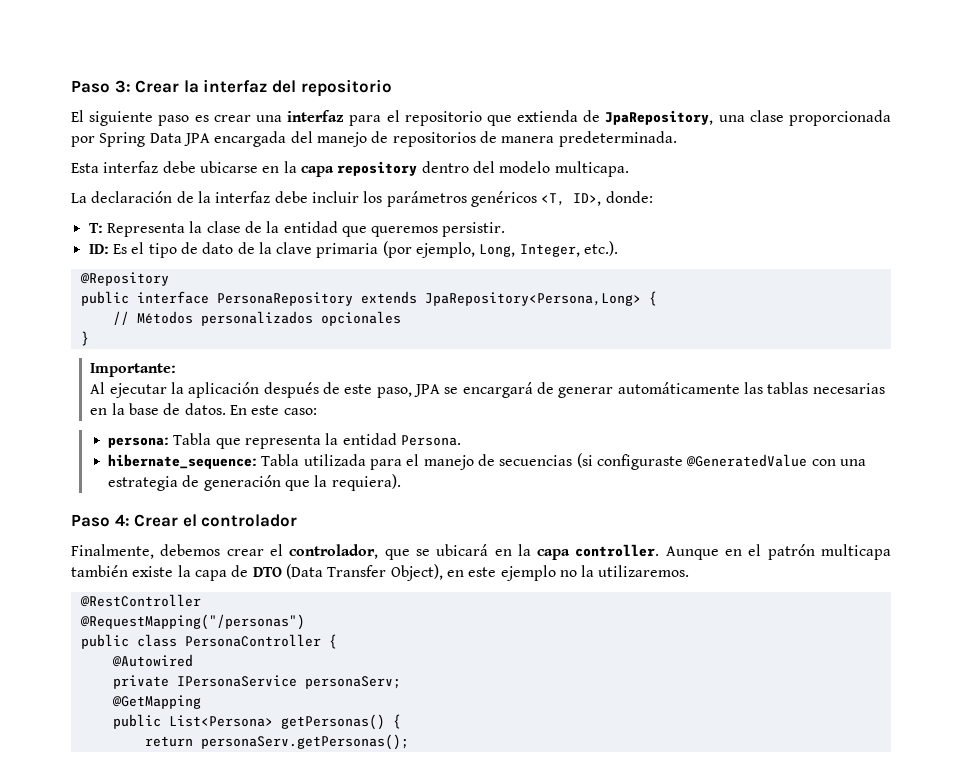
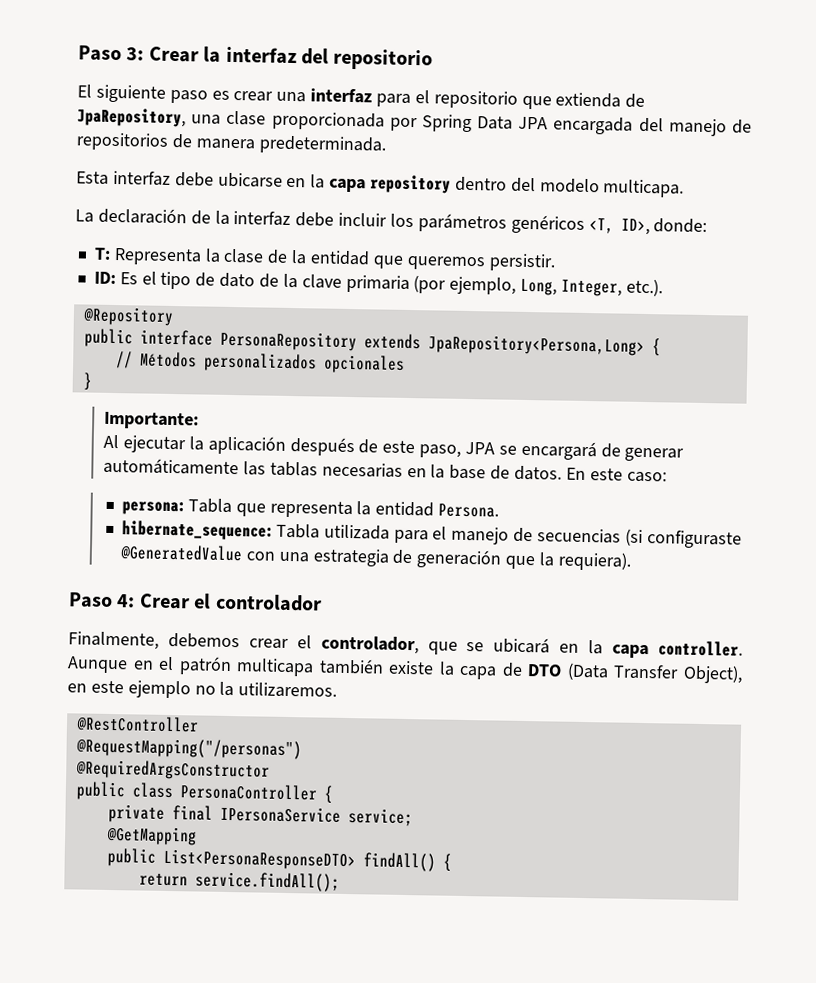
(305, 622) none -> [75,759,270,781] // @RequiredArgsConstructor
[111,654,193,667] // @Autowired -> (334, 794) none
[176,675,401,689] IPersonaService personaServ; -> [171,805,413,827] final IPersonaService service;
[168,714,385,730] List<Persona> getPersonas() -> [162,848,436,872] List<PersonaResponseDTO> findAll()
[200,734,409,750] personaServ.getPersonas(); -> [194,871,340,892] service.findAll();

